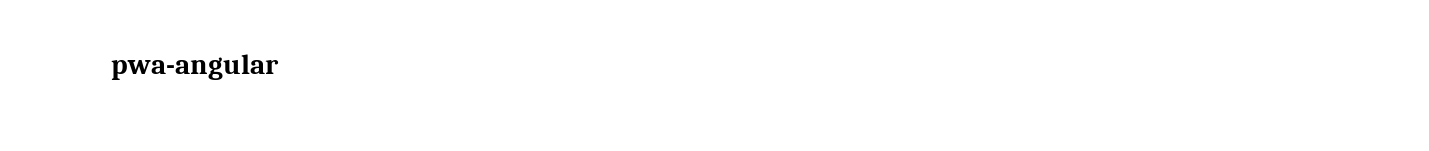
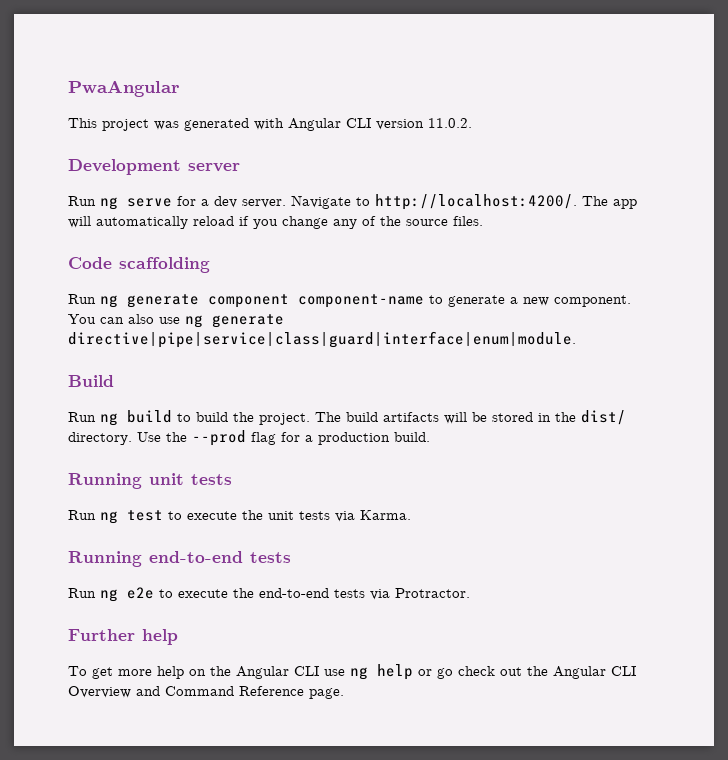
[111,54,279,80] pwa-angular -> [68,80,180,97] [68,118,472,131] [68,159,240,175] [68,194,637,210] [68,216,483,229] [68,257,210,273] [68,294,631,308] [68,314,284,328] [68,331,576,348] [68,375,114,387] [68,410,626,426] [68,430,430,446] [68,473,232,489] [68,510,411,524] [68,551,291,567] [68,587,470,602] [68,629,178,645] [68,664,636,680] [68,686,344,699] PwaAngular // This project was generated with Angular CLI version 11.0.2. // Development server // Run ng serve for a dev server. Navigate to http://localhost:4200/. The app will automatically reload if you change any of the source files. // Code scaffolding // Run ng generate component component-name to generate a new component. You can also use ng generate directive|pipe|service|class|guard|interface|enum|module. // Build // Run ng build to build the project. The build artifacts will be stored in the dist/ directory. Use the --prod flag for a production build. // Running unit tests // Run ng test to execute the unit tests via Karma. // Running end-to-end tests // Run ng e2e to execute the end-to-end tests via Protractor. // Further help // To get more help on the Angular CLI use ng help or go check out the Angular CLI Overview and Command Reference page.

